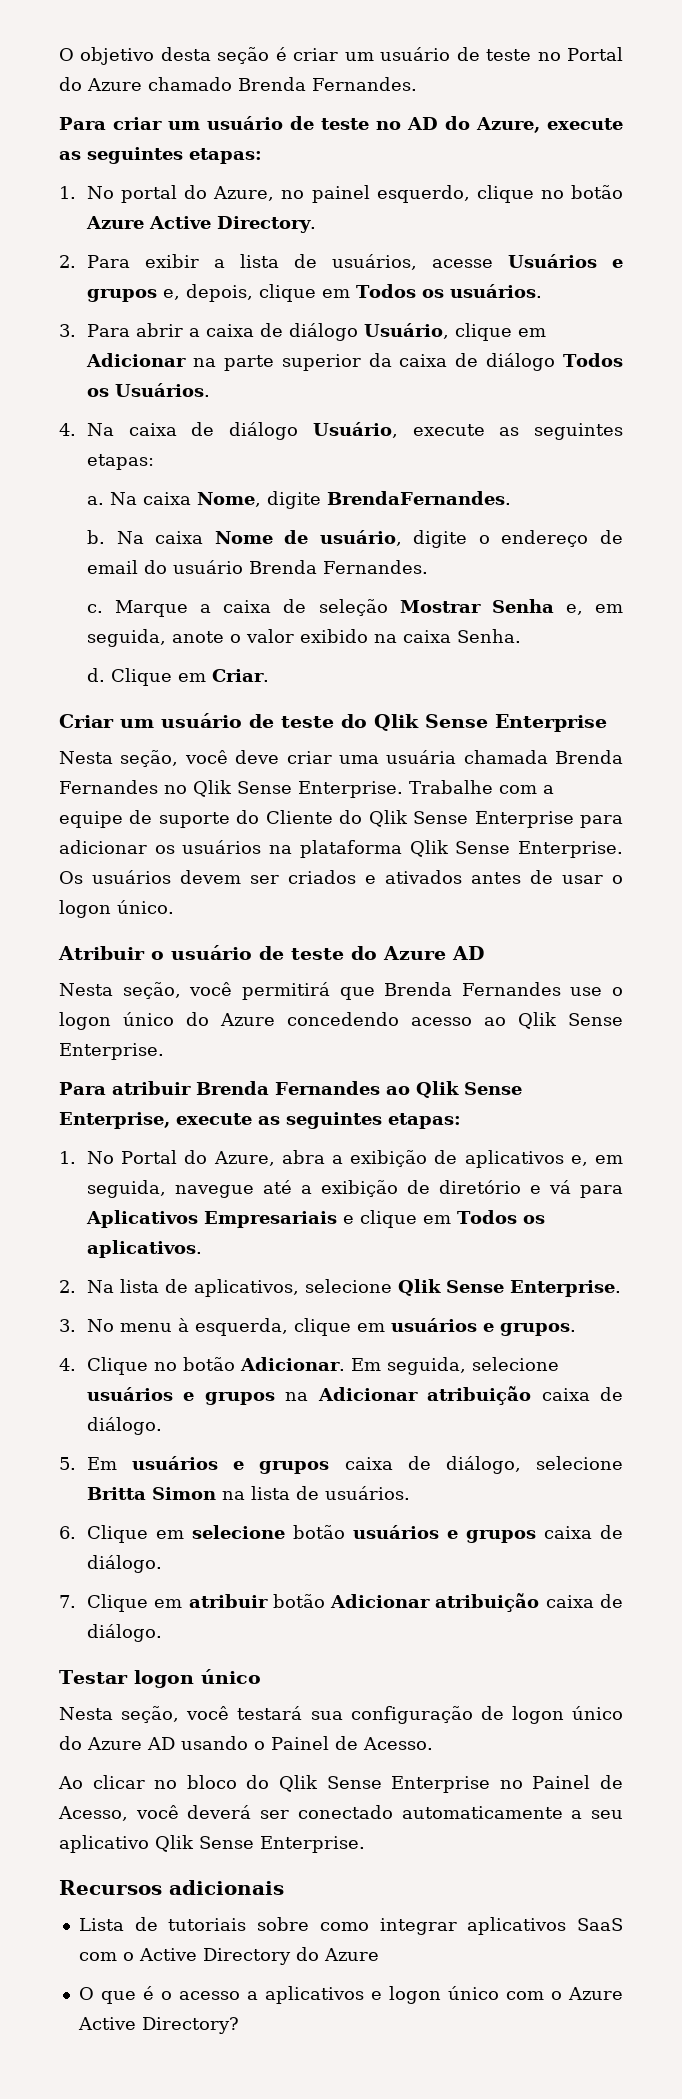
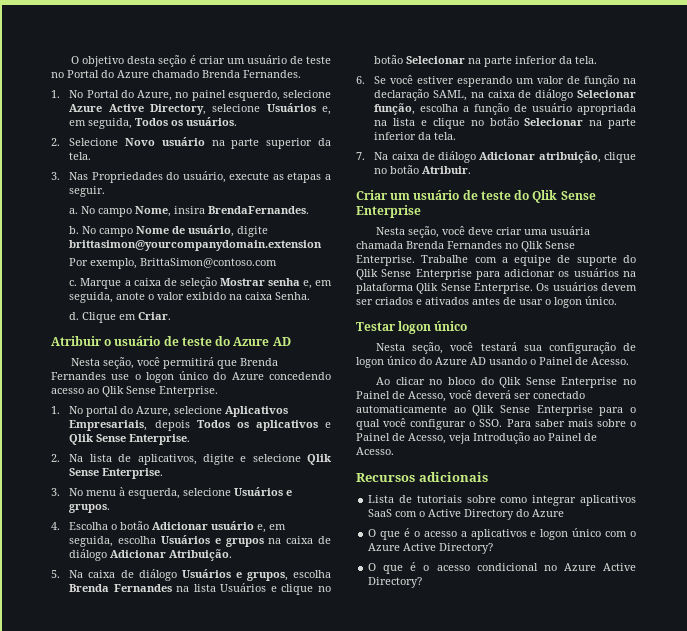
[59,116,623,133] [59,147,262,164] [59,185,178,203] // Para criar um usuário de teste no AD do Azure, execute as seguintes etapas: // 1. No portal -> [51,90,119,98] // 1. No Portal
[476,185,623,203] [86,216,317,233] [59,254,624,270] [87,284,543,302] [59,323,547,341] [86,353,624,371] [87,383,211,397] [59,422,623,440] [87,454,155,470] [87,491,322,509] clique no botão Azure Active Directory. // 2. Para exibir a lista de usuários, acesse Usuários e grupos e, depois, clique em Todos os usuários. // 3. Para abrir a caixa de diálogo Usuário, clique em Adicionar na parte superior da caixa de diálogo Todos os Usuários. // 4. Na caixa de diálogo Usuário, execute as seguintes etapas: // a. Na caixa Nome, digite -> [283,90,331,98] [69,103,331,115] [69,117,238,129] [51,137,332,149] [69,152,92,160] [51,171,331,183] [69,186,106,197] [69,206,206,217] selecione Azure Active Directory, selecione Usuários e, em seguida, Todos os usuários. // 2. Selecione Novo usuário na parte superior da tela. // 3. Nas Propriedades do usuário, execute as etapas a seguir. // a. No campo Nome, insira
[116,531,204,544] Na caixa -> [82,226,134,237] No campo
[478,530,623,547] [87,560,429,574] o endereço de email do usuário Brenda Fernandes. -> [69,240,323,251] [69,258,278,269] brittasimon@yourcompanydomain.extension // Por exemplo, BrittaSimon@contoso.com
[491,599,554,613] Senha -> [267,278,300,286] senha
(270, 675) none -> [51,336,291,346] [71,357,279,369] [51,371,331,383] [51,386,218,397] [51,406,289,417] [69,420,331,431] [69,434,191,445] [51,454,331,465] [69,468,164,479] [51,487,293,499] [69,504,111,513] [51,521,287,533] [69,535,331,547] [69,549,233,561] [51,569,331,581] [69,583,331,595] [374,55,598,67] [356,75,636,87] [374,89,636,101] [374,103,636,115] [374,117,636,129] [374,132,457,140] [356,151,636,163] [374,165,472,174] // Atribuir o usuário de teste do Azure AD // Nesta seção, você permitirá que Brenda Fernandes use o logon único do Azure concedendo acesso ao Qlik Sense Enterprise. // 1. No portal do Azure, selecione Aplicativos Empresariais, depois Todos os aplicativos e Qlik Sense Enterprise. // 2. Na lista de aplicativos, digite e selecione Qlik Sense Enterprise. // 3. No menu à esquerda, selecione Usuários e grupos. // 4. Escolha o botão Adicionar usuário e, em seguida, escolha Usuários e grupos na caixa de diálogo Adicionar Atribuição. // 5. Na caixa de diálogo Usuários e grupos, escolha Brenda Fernandes na lista Usuários e clique no botão Selecionar na parte inferior da tela. // 6. Se você estiver esperando um valor de função na declaração SAML, na caixa de diálogo Selecionar função, escolha a função de usuário apropriada na lista e clique no botão Selecionar na parte inferior da tela. // 7. Na caixa de diálogo Adicionar atribuição, clique no botão Atribuir.
[265,810,363,824] Cliente do -> (636, 259) none
[58,945,484,960] [59,982,623,1000] [59,1012,623,1030] [59,1043,164,1060] [59,1081,522,1098] [59,1112,461,1129] [59,1150,623,1168] [87,1180,623,1198] [86,1210,546,1228] [87,1240,203,1258] [59,1279,622,1297] [59,1318,577,1336] [59,1357,560,1375] [87,1386,623,1405] [87,1417,163,1435] [59,1456,623,1474] [87,1486,411,1500] [59,1525,624,1543] [87,1555,163,1573] [59,1593,623,1612] [87,1624,163,1642] // Atribuir o usuário de teste do Azure AD // Nesta seção, você permitirá que Brenda Fernandes use o logon único do Azure concedendo acesso ao Qlik Sense Enterprise. // Para atribuir Brenda Fernandes ao Qlik Sense Enterprise, execute as seguintes etapas: // 1. No Portal do Azure, abra a exibição de aplicativos e, em seguida, navegue até a exibição de diretório e vá para Aplicativos Empresariais e clique em Todos os aplicativos. // 2. Na lista de aplicativos, selecione Qlik Sense Enterprise. // 3. No menu à esquerda, clique em usuários e grupos. // 4. Clique no botão Adicionar. Em seguida, selecione usuários e grupos na Adicionar atribuição caixa de diálogo. // 5. Em usuários e grupos caixa de diálogo, selecione Britta Simon na lista de usuários. // 6. Clique em selecione botão usuários e grupos caixa de diálogo. // 7. Clique em atribuir botão Adicionar atribuição caixa de diálogo. -> (617, 300) none
[571,1810,623,1819] [59,1835,365,1853] a seu aplicativo Qlik Sense Enterprise. -> [453,405,636,416] [356,418,636,430] [356,432,597,444] [356,447,394,455] ao Qlik Sense Enterprise para o qual você configurar o SSO. Para saber mais sobre o Painel de Acesso, veja Introdução ao Painel de Acesso.
(239, 2025) none -> [368,562,636,574] [368,577,423,588] // O que é o acesso condicional no Azure Active Directory?

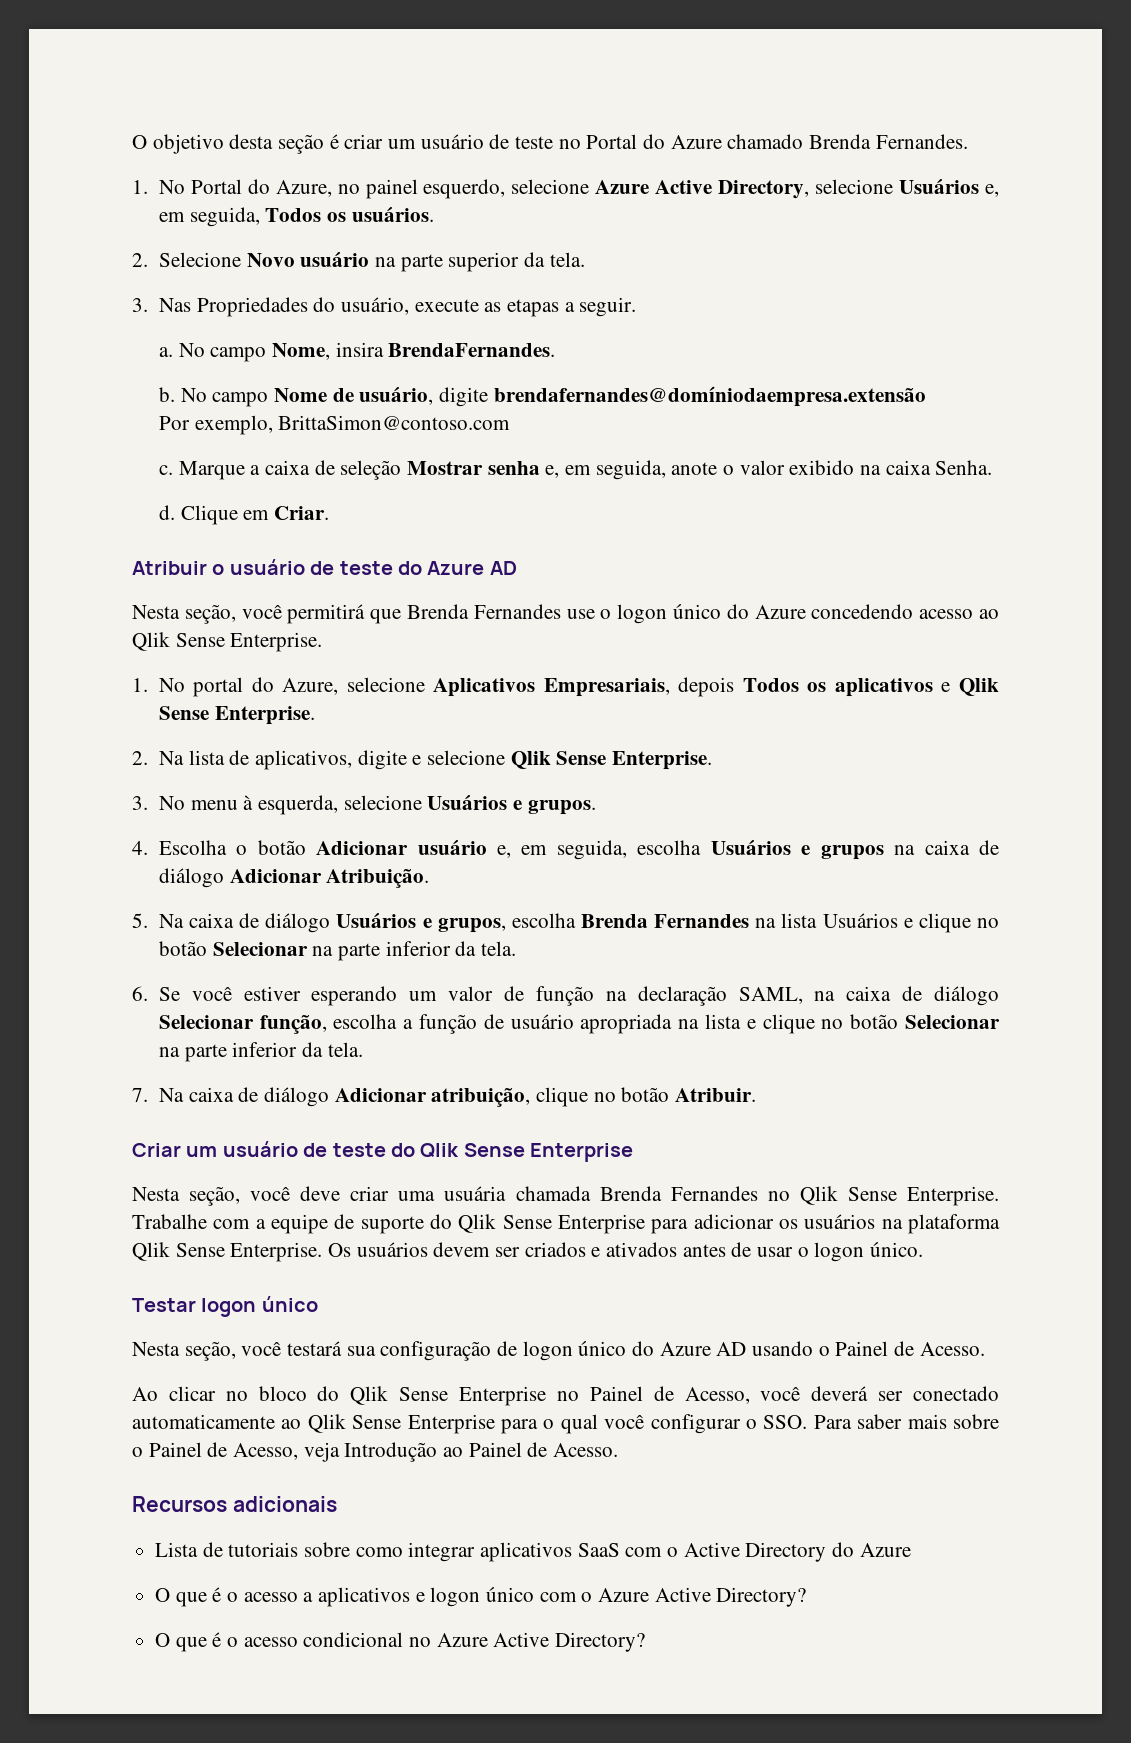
[69,240,323,251] brittasimon@yourcompanydomain.extension -> [493,386,926,407] brendafernandes@domíniodaempresa.extensão

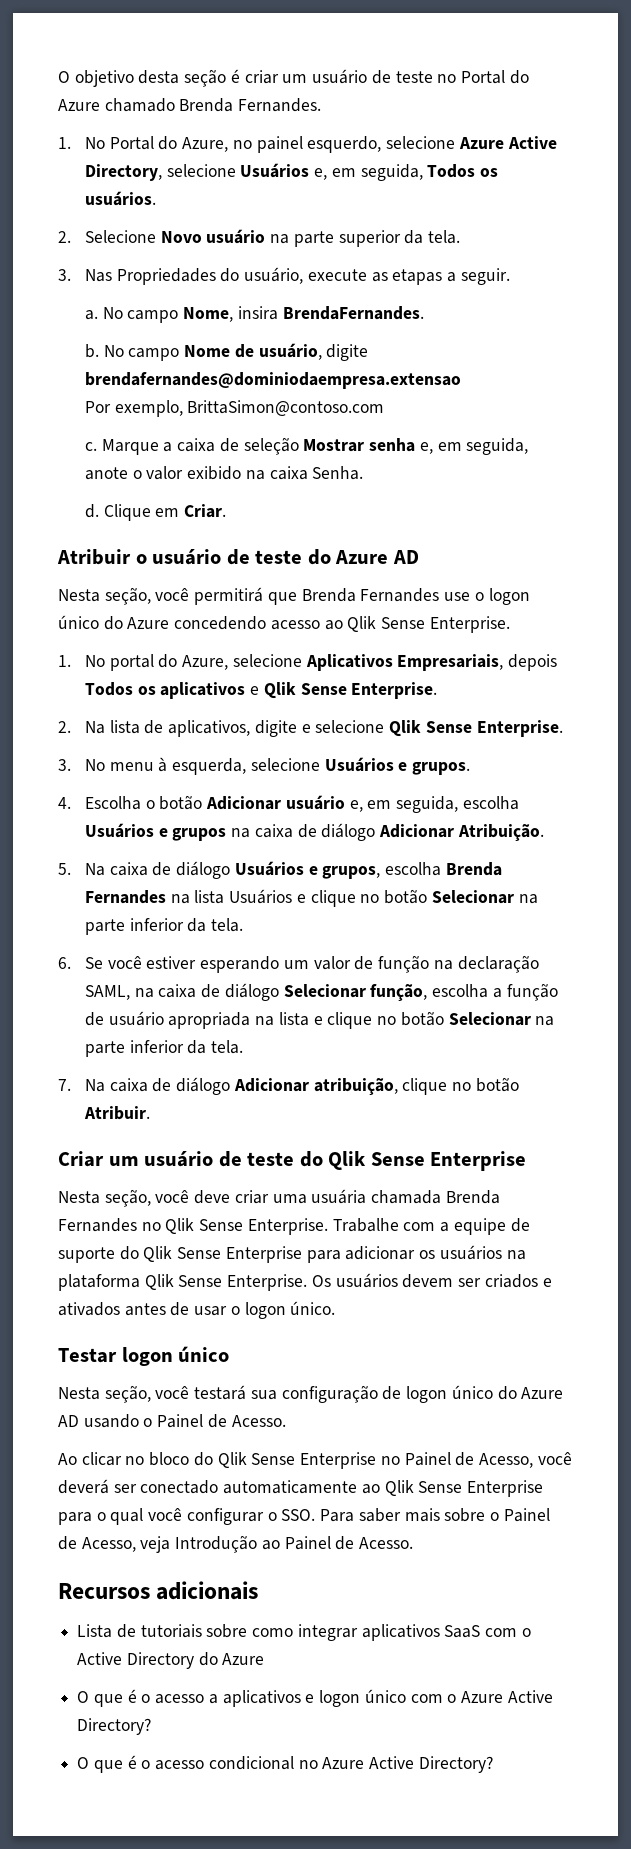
[493,386,926,407] brendafernandes@domíniodaempresa.extensão -> [84,372,461,389] brendafernandes@dominiodaempresa.extensao

